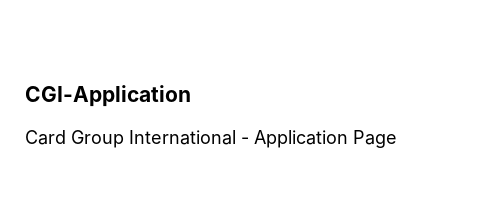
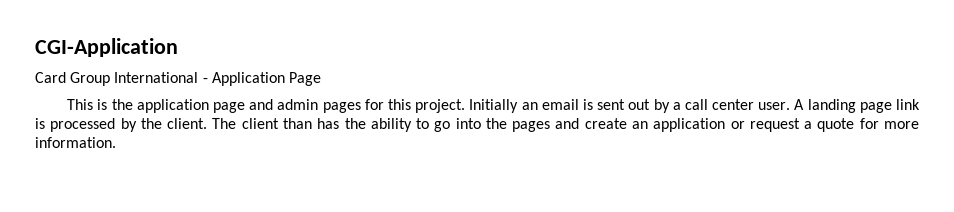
(397, 139) none -> [67,99,921,113] [35,118,919,132] [35,137,116,148] // This is the application page and admin pages for this project. Initially an email is sent out by a call center user. A landing page link is processed by the client. The client than has the ability to go into the pages and create an application or request a quote for more information.

